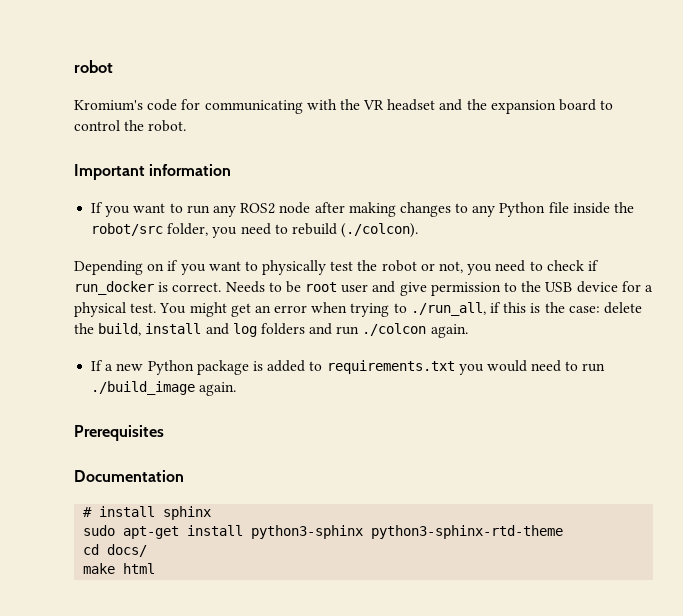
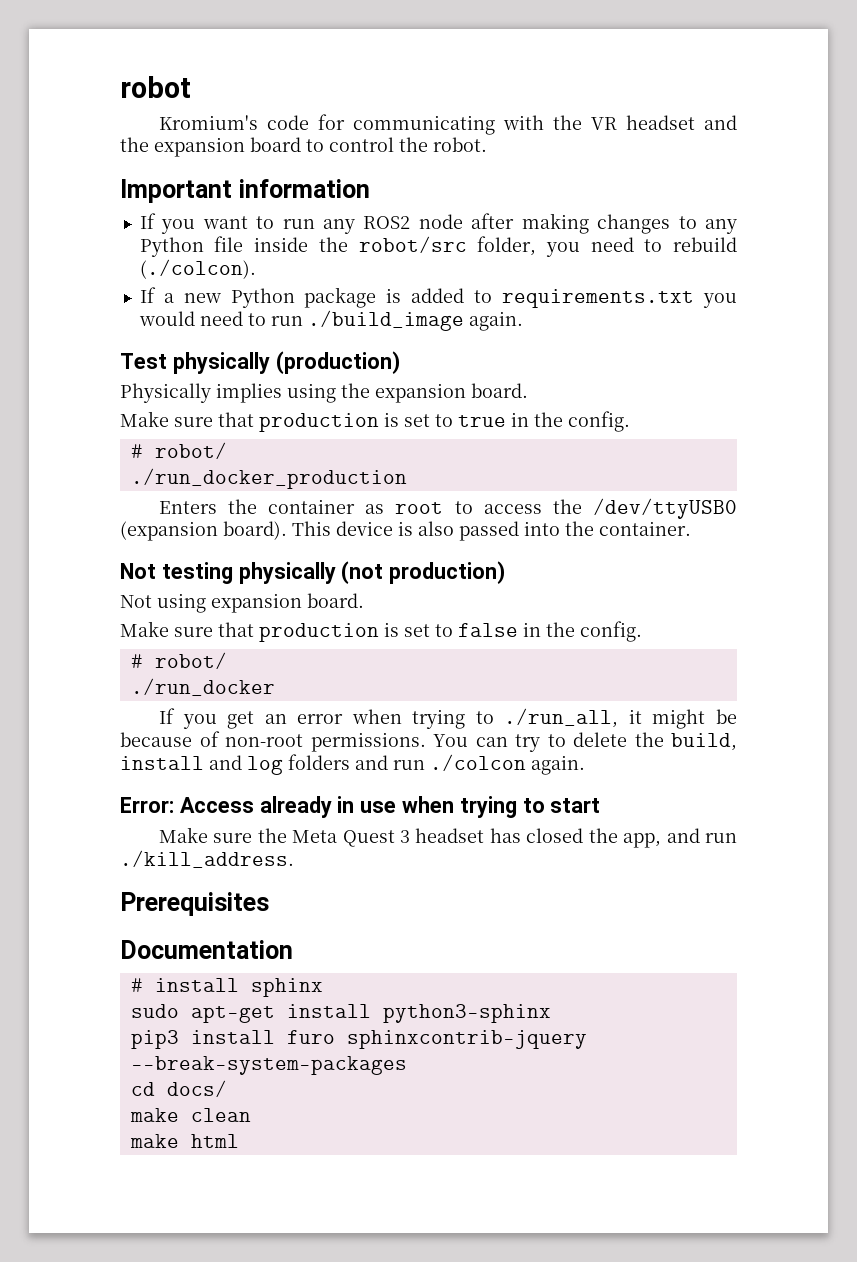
[74,260,599,275] [74,281,653,296] [74,302,642,317] [74,323,468,338] // Depending on if you want to physically test the robot or not, you need to check if run_docker is correct. Needs to be root user and give permission to the USB device for a physical test. You might get an error when trying to ./run_all, if this is the case: delete the build, install and log folders and run ./colcon again. -> (256, 269) none
(237, 389) none -> [120,351,400,374] [120,383,528,403] [120,411,630,432] [130,442,227,459] [130,468,407,489] [158,498,737,519] [120,521,691,541] [120,561,506,584] [120,593,364,613] [120,621,642,642] [130,652,227,669] [130,678,275,696] [158,708,737,729] [120,731,737,752] [120,754,585,775] [120,796,601,818] [158,827,737,848] [120,850,294,868] // Test physically (production) // Physically implies using the expansion board. // Make sure that production is set to true in the config. // # robot/ // ./run_docker_production // Enters the container as root to access the /dev/ttyUSB0 (expansion board). This device is also passed into the container. // Not testing physically (not production) // Not using expansion board. // Make sure that production is set to false in the config. // # robot/ // ./run_docker // If you get an error when trying to ./run_all, it might be because of non-root permissions. You can try to delete the build, install and log folders and run ./colcon again. // Error: Access already in use when trying to start // Make sure the Meta Quest 3 headset has closed the app, and run ./kill_address.
[371,525,564,539] python3-sphinx-rtd-theme -> [130,1030,587,1049] [130,1056,407,1075] // pip3 install furo sphinxcontrib-jquery --break-system-packages
(148, 550) none -> [129,1108,251,1122] // make clean

